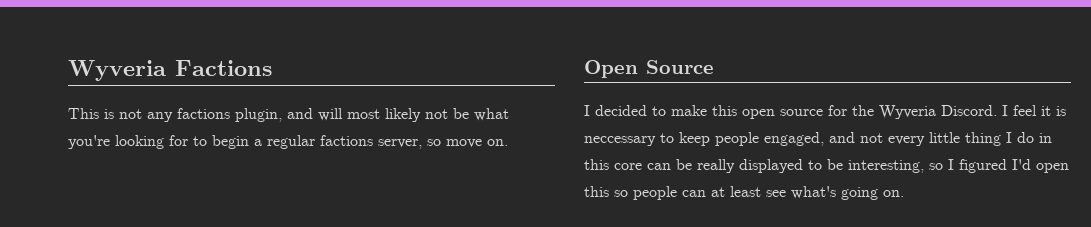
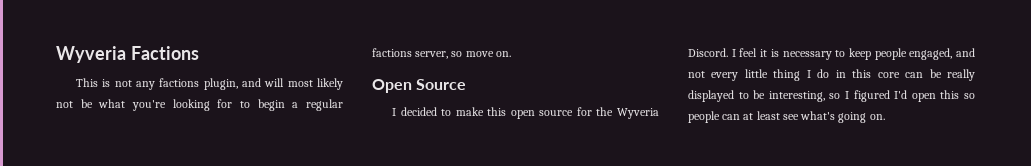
[584,136,656,146] neccessary -> [782,51,832,60] necessary

